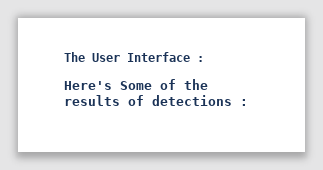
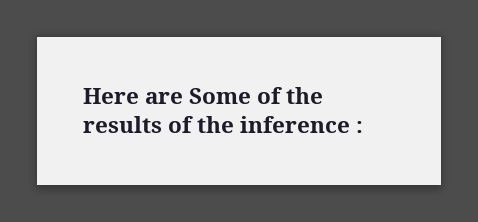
[64,52,204,62] [64,81,112,90] The User Interface : // Here's -> [83,88,184,104] Here are
[152,95,232,106] detections -> [197,116,351,133] the inference

